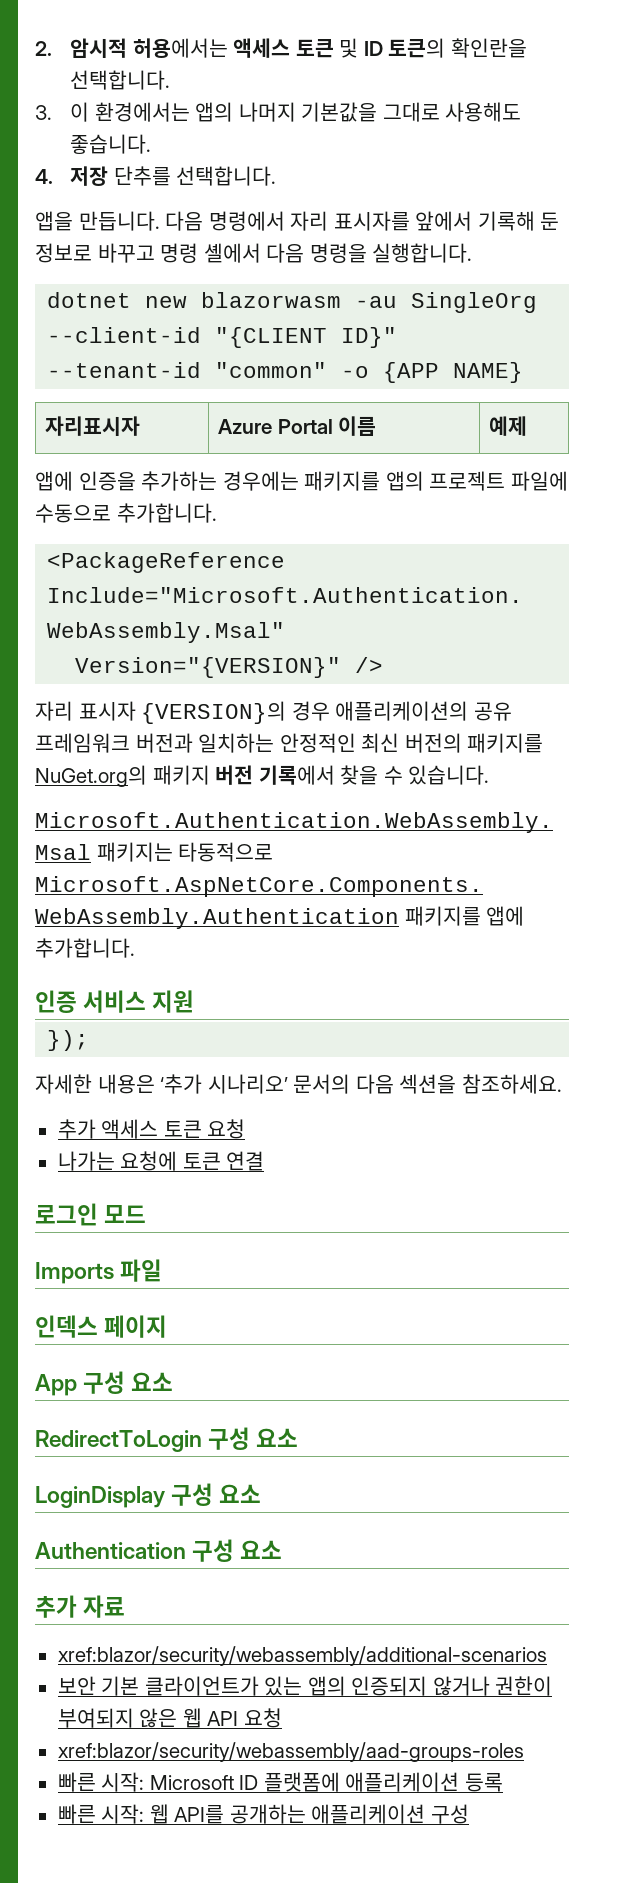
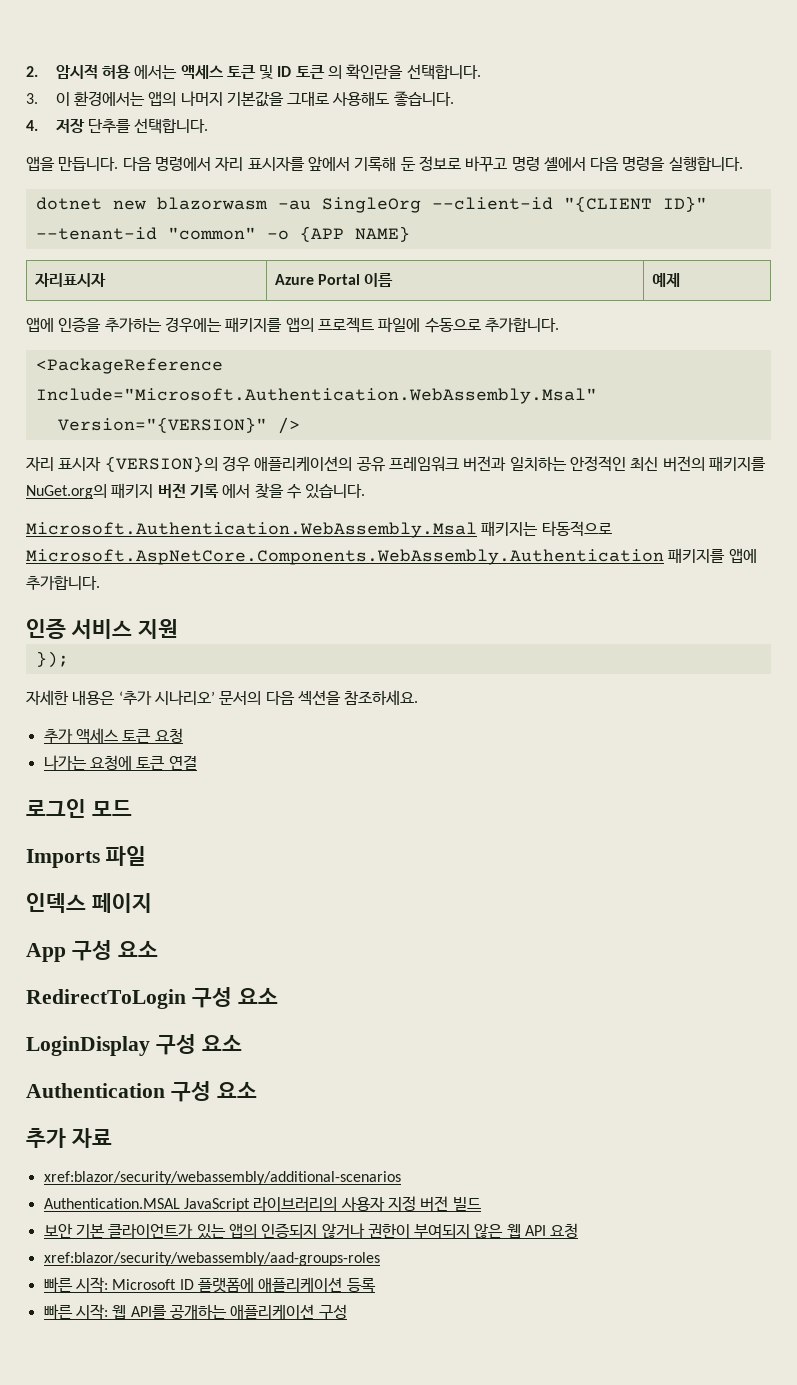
[132,38,228,58] 허용에서는 -> [101,64,178,79] 허용 에서는
[388,38,446,58] 토큰의 -> [295,65,343,79] 토큰 의
[258,765,335,785] 기록에서 -> [189,484,251,498] 기록 에서
(547, 1656) none -> [43,1196,481,1212] // Authentication.MSAL JavaScript 라이브러리의 사용자 지정 버전 빌드

